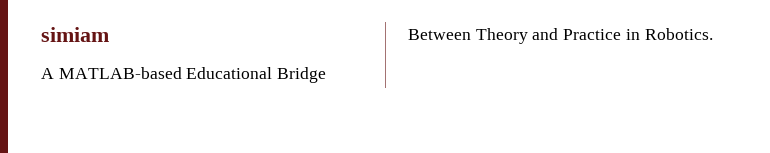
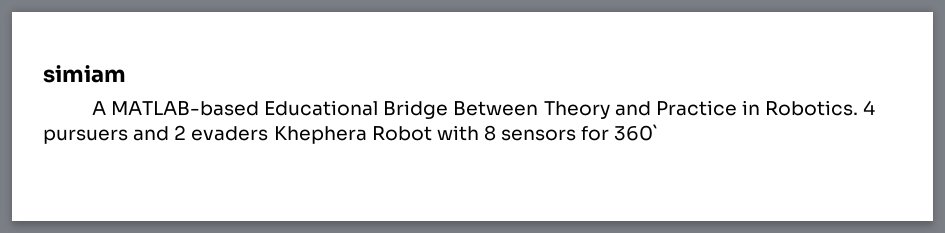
(713, 34) none -> [863,100,876,115] [43,124,660,144] 4 pursuers and 2 evaders Khephera Robot with 8 sensors for 360`

